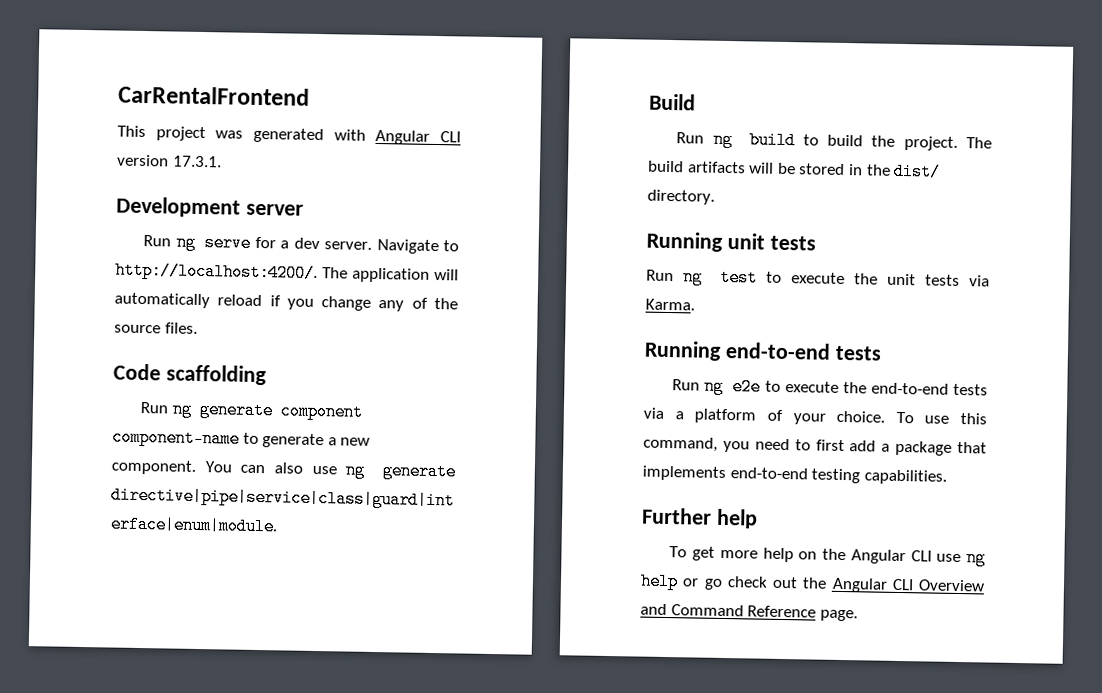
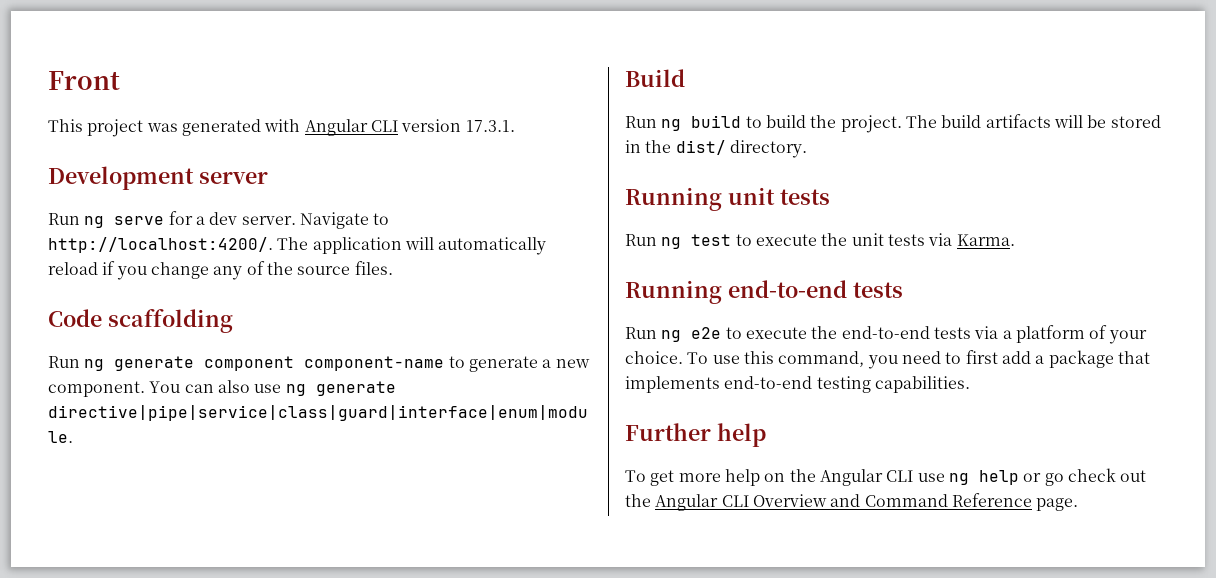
[118,85,310,106] CarRentalFrontend -> [48,71,120,90] Front

